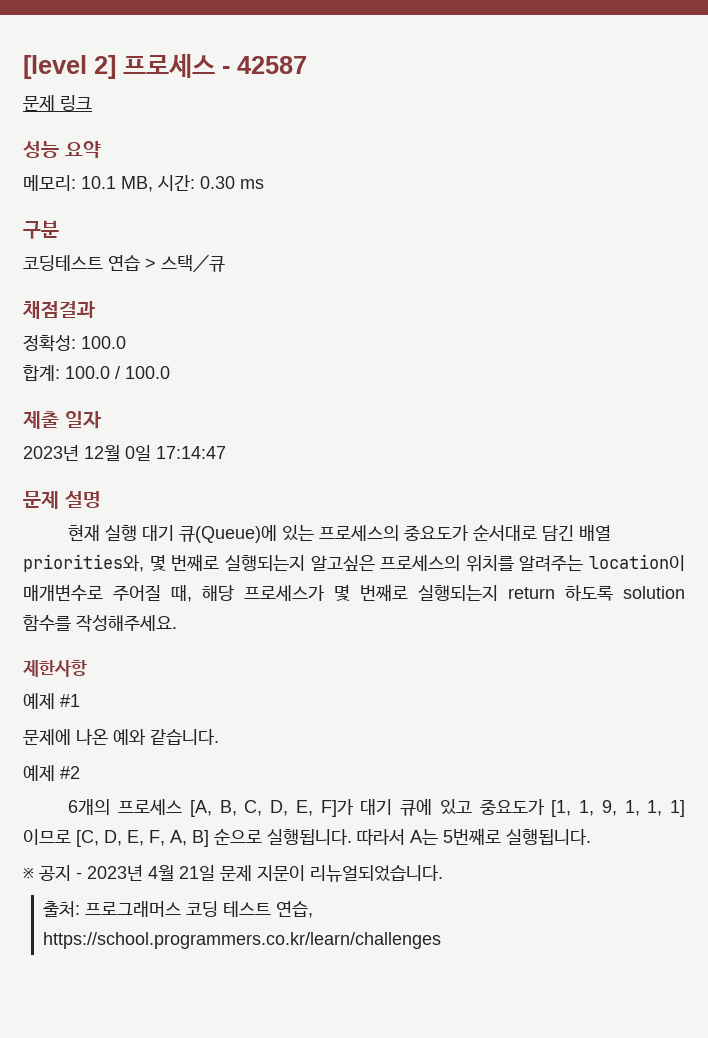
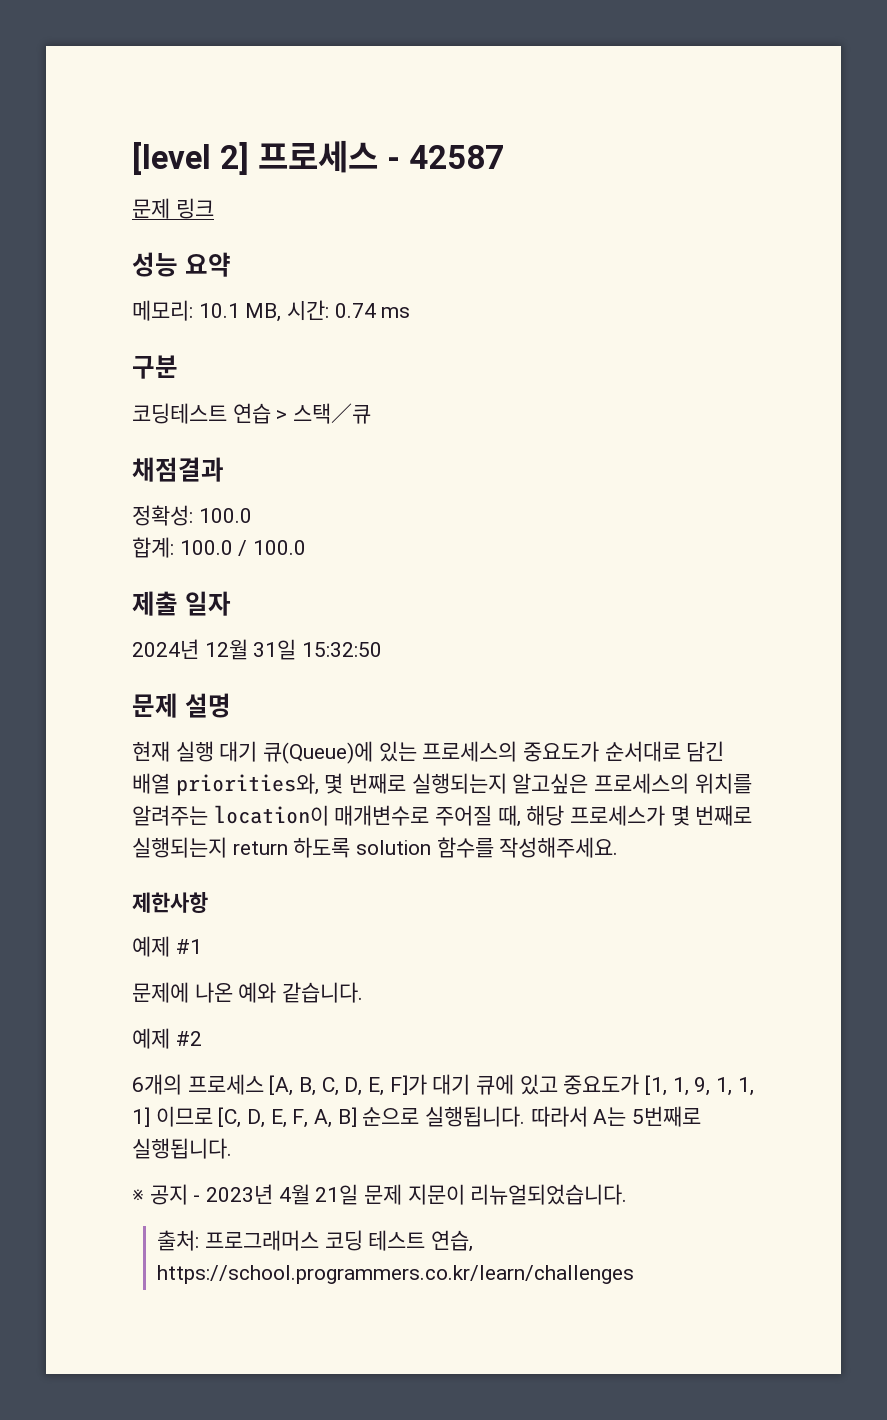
[200,176,235,189] 0.30 -> [334,303,376,318] 0.74
[23,445,226,461] 2023년 12월 0일 17:14:47 -> [132,639,383,660] 2024년 12월 31일 15:32:50

